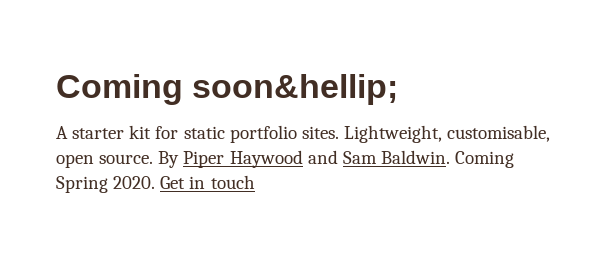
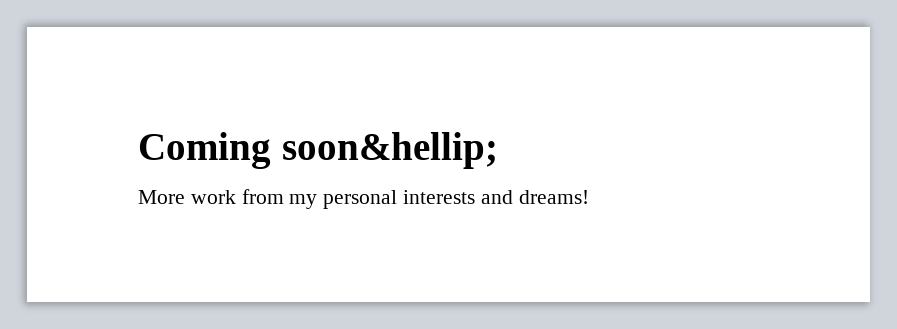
[56,125,551,143] [56,150,515,168] [56,175,255,193] A starter kit for static portfolio sites. Lightweight, customisable, open source. By Piper Haywood and Sam Baldwin. Coming Spring 2020. Get in touch -> [138,189,589,209] More work from my personal interests and dreams!

